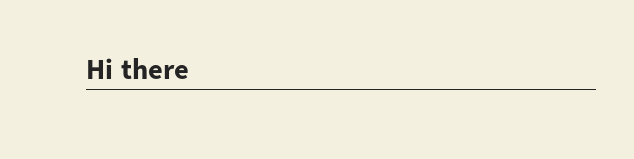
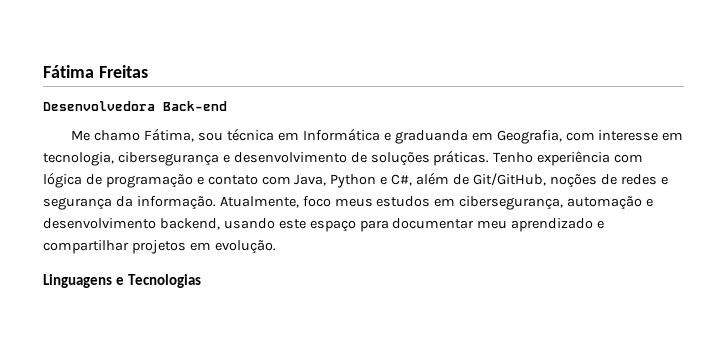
[86,58,189,79] Hi there -> [43,65,148,78] [43,101,227,111] [71,128,684,144] [43,150,644,166] [43,172,668,188] [43,196,654,210] [43,218,605,232] [43,240,276,254] [43,274,202,288] Fátima Freitas // Desenvolvedora Back-end // Me chamo Fátima, sou técnica em Informática e graduanda em Geografia, com interesse em tecnologia, cibersegurança e desenvolvimento de soluções práticas. Tenho experiência com lógica de programação e contato com Java, Python e C#, além de Git/GitHub, noções de redes e segurança da informação. Atualmente, foco meus estudos em cibersegurança, automação e desenvolvimento backend, usando este espaço para documentar meu aprendizado e compartilhar projetos em evolução. // Linguagens e Tecnologias

